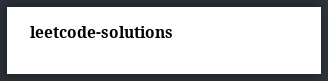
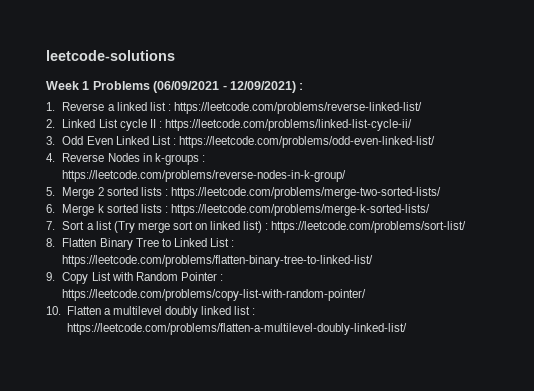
(173, 32) none -> [46,81,304,93] [46,102,422,114] [46,119,412,131] [46,136,435,148] [46,153,205,165] [62,170,347,182] [46,187,441,199] [46,204,430,216] [46,221,467,233] [46,238,235,250] [62,255,374,267] [46,272,223,284] [62,289,367,301] [46,306,256,318] [66,323,407,335] // Week 1 Problems (06/09/2021 - 12/09/2021) : // 1. Reverse a linked list : https://leetcode.com/problems/reverse-linked-list/ // 2. Linked List cycle II : https://leetcode.com/problems/linked-list-cycle-ii/ // 3. Odd Even Linked List : https://leetcode.com/problems/odd-even-linked-list/ // 4. Reverse Nodes in k-groups : https://leetcode.com/problems/reverse-nodes-in-k-group/ // 5. Merge 2 sorted lists : https://leetcode.com/problems/merge-two-sorted-lists/ // 6. Merge k sorted lists : https://leetcode.com/problems/merge-k-sorted-lists/ // 7. Sort a list (Try merge sort on linked list) : https://leetcode.com/problems/sort-list/ // 8. Flatten Binary Tree to Linked List : https://leetcode.com/problems/flatten-binary-tree-to-linked-list/ // 9. Copy List with Random Pointer : https://leetcode.com/problems/copy-list-with-random-pointer/ // 10. Flatten a multilevel doubly linked list : https://leetcode.com/problems/flatten-a-multilevel-doubly-linked-list/

